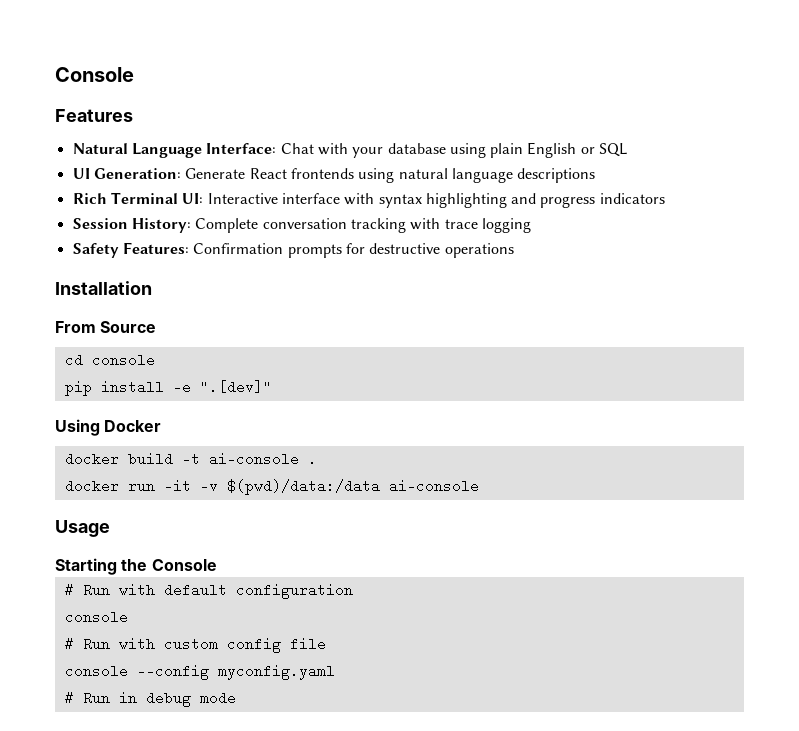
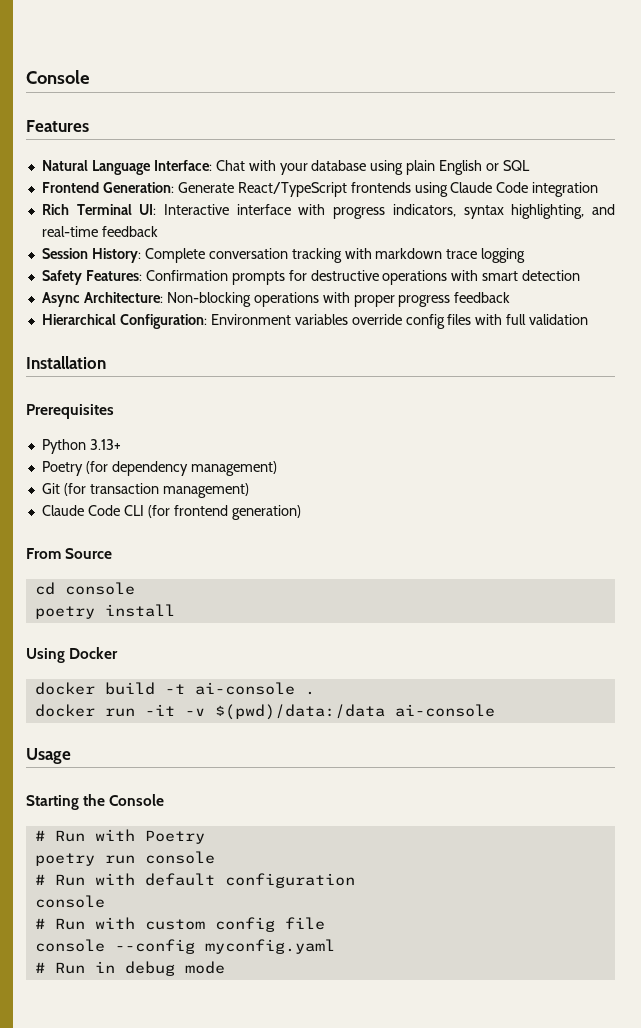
[72,168,90,179] UI -> [41,182,99,193] Frontend
[249,168,287,179] React -> [237,182,347,197] React/TypeScript
[398,168,596,183] natural language descriptions -> [450,182,599,197] Claude Code integration
[378,193,665,208] syntax highlighting and progress indicators -> [333,204,615,219] [41,226,158,237] progress indicators, syntax highlighting, and real-time feedback
(441, 224) none -> [375,248,443,259] markdown
[55,281,152,295] // Installation -> [451,270,581,281] [41,292,511,307] [41,314,589,329] [26,356,106,369] [26,404,114,419] [41,439,121,454] [41,461,277,476] [41,483,249,498] [41,505,301,520] with smart detection // Async Architecture: Non-blocking operations with proper progress feedback // Hierarchical Configuration: Environment variables override config files with full validation // Installation // Prerequisites // Python 3.13+ // Poetry (for dependency management) // Git (for transaction management) // Claude Code CLI (for frontend generation)
[64,381,92,396] pip -> [34,606,95,619] poetry
[172,380,272,394] -e ".[dev]" -> (175, 610) none
(217, 565) none -> [34,829,205,844] [34,851,215,866] // # Run with Poetry // poetry run console

